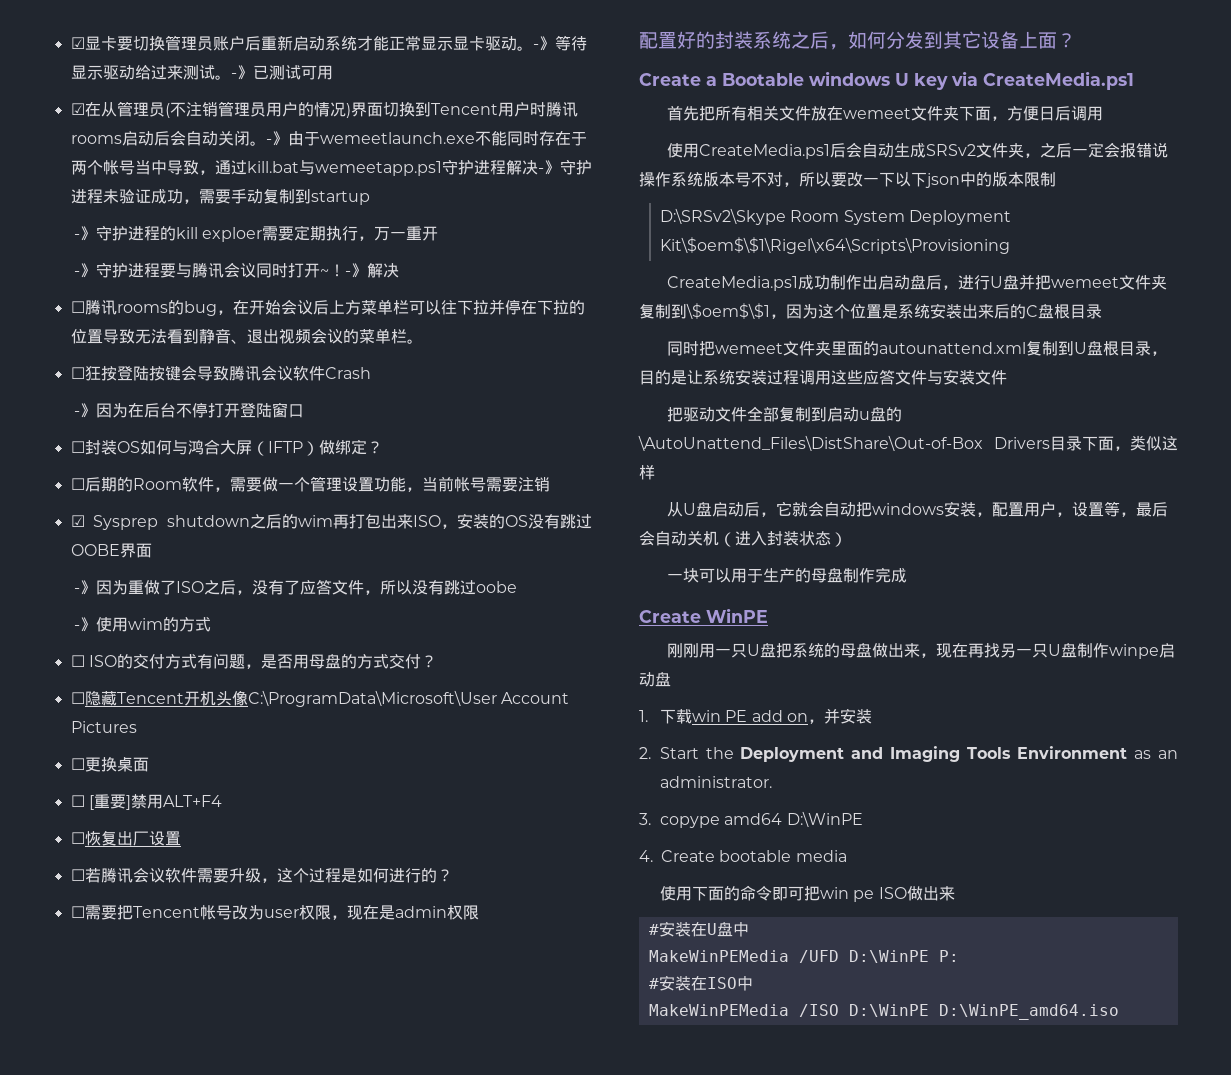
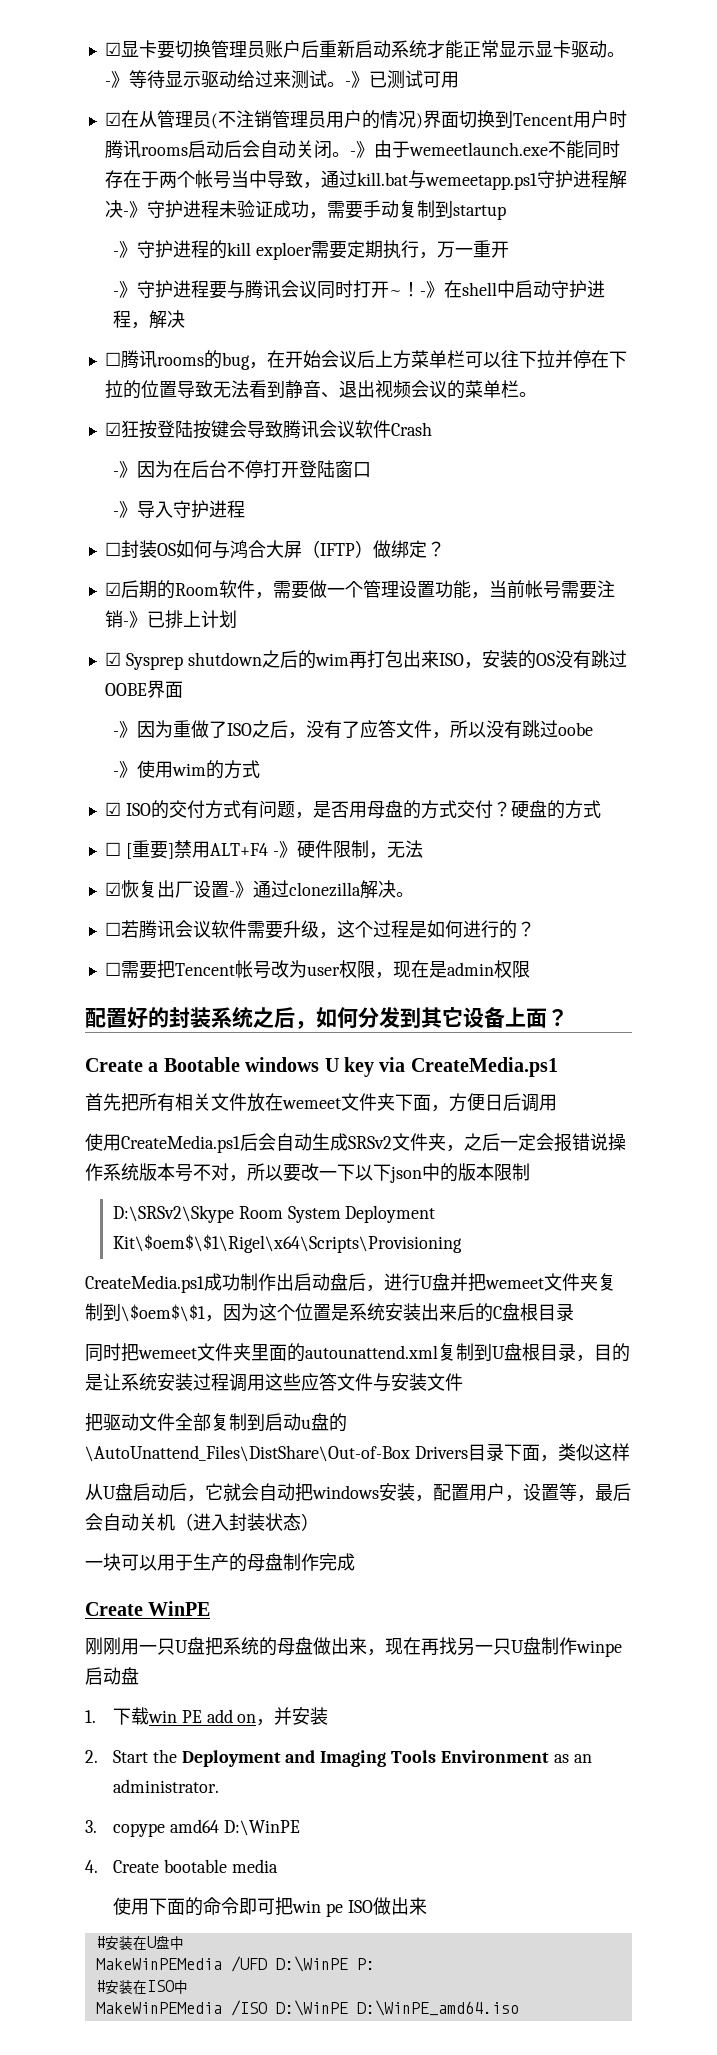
(367, 270) none -> [443,280,605,298] [112,310,149,329] 在shell中启动守护进程，
[70,367,85,379] ☐ -> [104,422,121,436] ☑
(304, 411) none -> [112,500,245,518] // -》导入守护进程
[70,478,85,490] ☐ -> [104,582,121,596] ☑
(550, 484) none -> [122,610,237,629] -》已排上计划
[70,655,85,667] ☐ -> [104,802,121,816] ☑
[70,690,569,707] [70,721,137,733] [70,757,149,772] // ☐隐藏Tencent开机头像C:\ProgramData\Microsoft\User Account Pictures // ☐更换桌面 -> [510,800,601,819] 硬盘的方式
[70,831,181,846] // ☐恢复出厂设置 -> [272,840,423,859] [104,880,414,899] -》硬件限制，无法 // ☑恢复出厂设置-》通过clonezilla解决。

